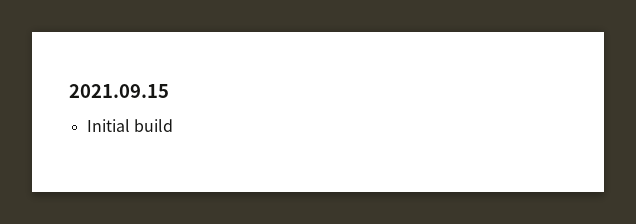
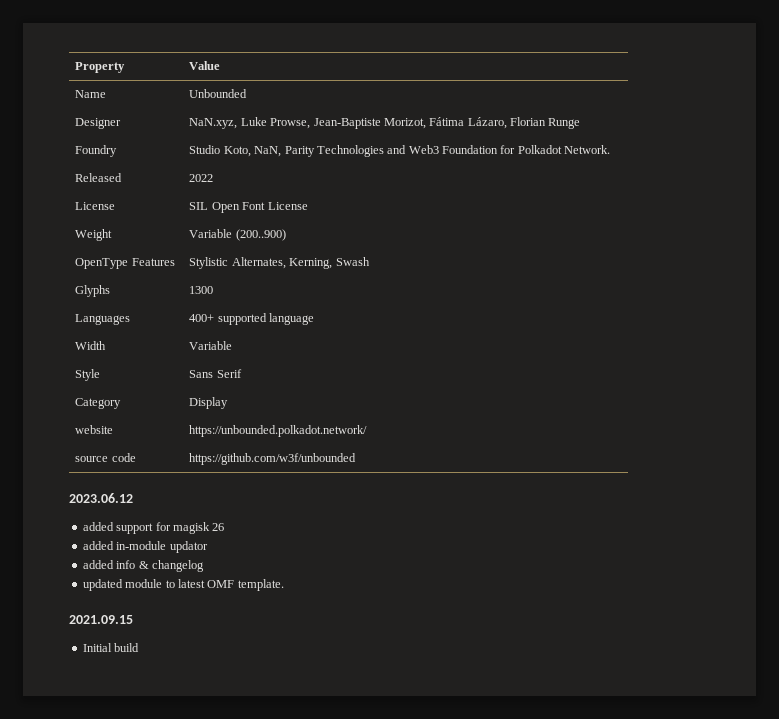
(69, 91) none -> [75,62,126,73] [189,61,221,70] [75,90,107,98] [189,89,248,98] [75,118,122,129] [189,117,581,129] [75,145,118,157] [189,145,611,157] [75,173,123,182] [189,174,214,182] [75,202,116,210] [189,202,308,213] [75,229,113,241] [189,229,286,241] [75,258,175,269] [189,257,370,269] [75,285,111,297] [189,286,214,294] [75,314,131,325] [189,313,315,325] [75,341,107,350] [189,341,233,350] [75,369,101,381] [189,369,242,378] [75,398,122,409] [189,397,229,409] [75,425,114,434] [189,425,368,437] [75,453,136,462] [189,453,357,465] [69,493,133,503] [82,522,225,534] [82,541,208,553] [82,560,204,572] [82,579,284,591] Property | Value // Name | Unbounded // Designer | NaN.xyz, Luke Prowse, Jean-Baptiste Morizot, Fátima Lázaro, Florian Runge // Foundry | Studio Koto, NaN, Parity Technologies and Web3 Foundation for Polkadot Network. // Released | 2022 // License | SIL Open Font License // Weight | Variable (200..900) // OpenType Features | Stylistic Alternates, Kerning, Swash // Glyphs | 1300 // Languages | 400+ supported language // Width | Variable // Style | Sans Serif // Category | Display // website | https://unbounded.polkadot.network/ // source code | https://github.com/w3f/unbounded // 2023.06.12 // added support for magisk 26 // added in-module updator // added info & changelog // updated module to latest OMF template. //

